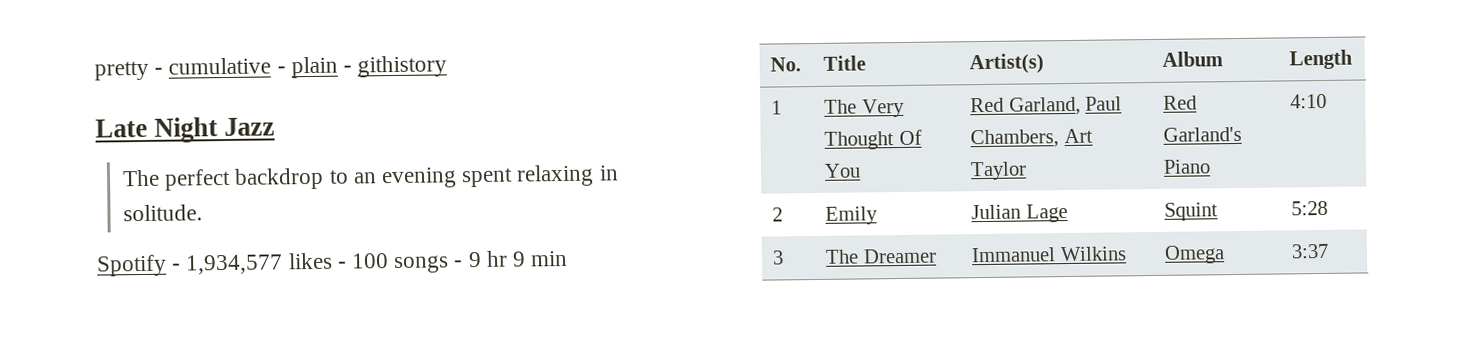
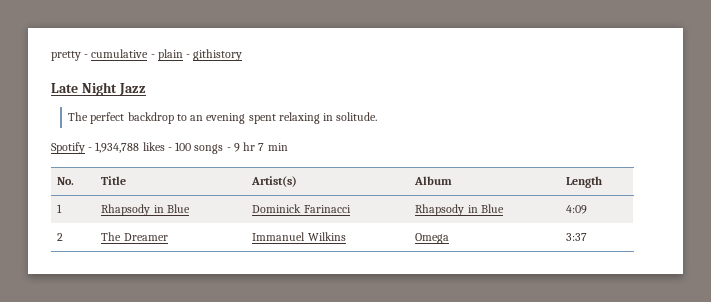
[185,254,284,275] 1,934,577 -> [95,142,140,153] 1,934,788
[512,251,527,267] 9 -> [258,143,265,151] 7
[824,98,905,118] [824,129,922,150] [824,163,862,178] [970,96,1123,116] [970,128,1093,149] [970,161,1028,181] [1163,95,1198,110] [1163,126,1243,142] [1163,159,1212,174] [1290,93,1328,109] [772,207,784,222] [825,206,879,225] [971,204,1068,223] [1164,202,1219,221] [1291,200,1329,216] [772,250,785,265] The Very Thought Of You | Red Garland, Paul Chambers, Art Taylor | Red Garland's Piano | 4:10 // 2 | Emily | Julian Lage | Squint | 5:28 // 3 -> [101,204,190,216] [252,204,351,213] [415,204,504,216] [566,205,588,214] [57,233,64,241] Rhapsody in Blue | Dominick Farinacci | Rhapsody in Blue | 4:09 // 2

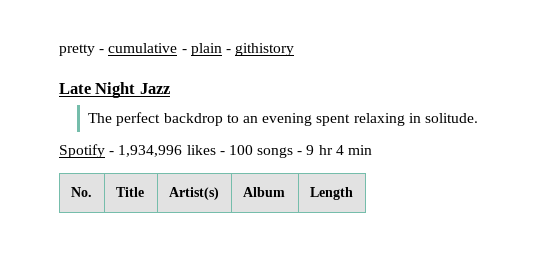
[95,142,140,153] 1,934,788 -> [118,145,183,157] 1,934,996
[258,143,265,151] 7 -> [335,145,344,155] 4
[57,204,63,213] [101,204,190,216] [252,204,351,213] [415,204,504,216] [566,205,588,214] [57,233,64,241] [101,232,168,241] [252,232,346,241] [415,233,450,244] [566,233,588,241] // 1 | Rhapsody in Blue | Dominick Farinacci | Rhapsody in Blue | 4:09 // 2 | The Dreamer | Immanuel Wilkins | Omega | 3:37 -> (353, 193) none

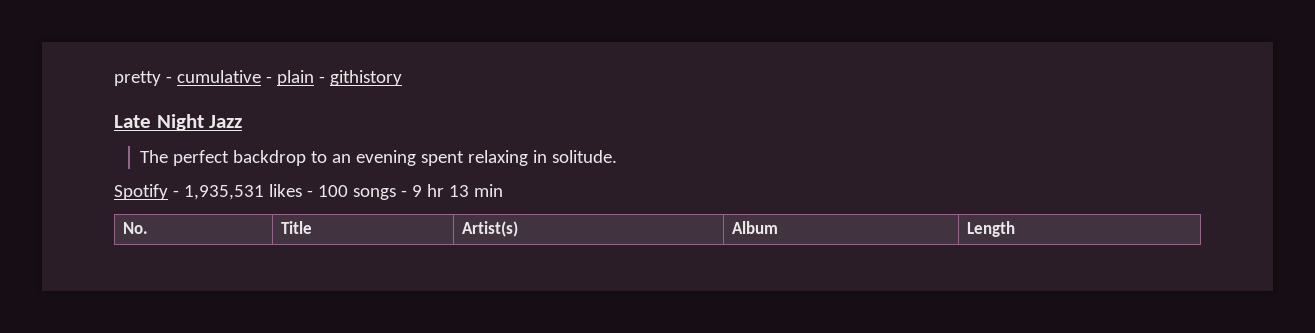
[118,145,183,157] 1,934,996 -> [183,185,264,200] 1,935,531
[335,145,344,155] 4 -> [448,185,469,197] 13

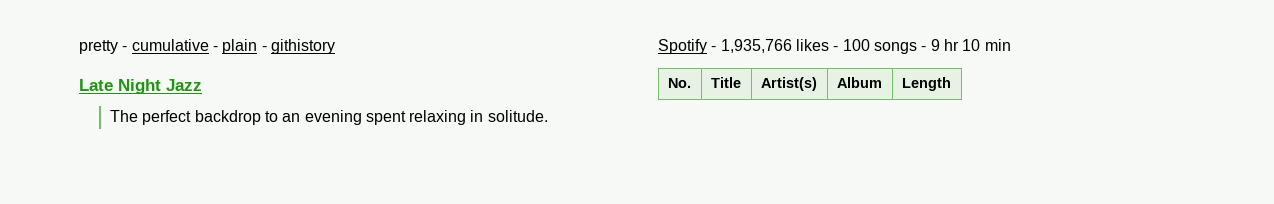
[183,185,264,200] 1,935,531 -> [720,39,792,53] 1,935,766
[448,185,469,197] 13 -> [962,39,981,51] 10

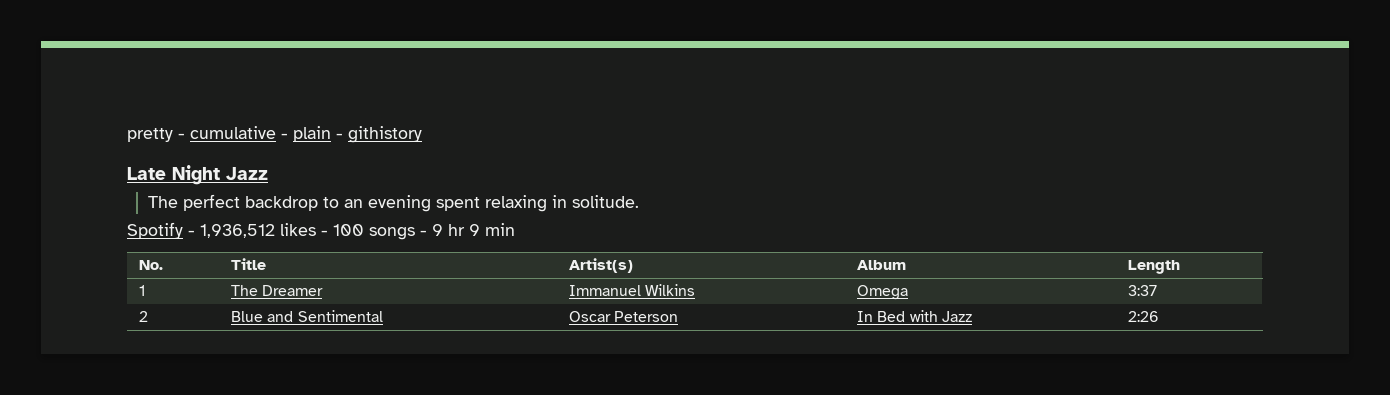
[720,39,792,53] 1,935,766 -> [200,224,275,238] 1,936,512
[962,39,981,51] 10 -> [469,224,480,236] 9
(951, 84) none -> [139,285,146,296] [231,285,324,296] [569,284,696,296] [857,285,909,300] [1128,285,1158,296] [139,311,149,322] [231,310,383,322] [569,311,679,322] [857,310,973,322] [1128,311,1160,322] // 1 | The Dreamer | Immanuel Wilkins | Omega | 3:37 // 2 | Blue and Sentimental | Oscar Peterson | In Bed with Jazz | 2:26

